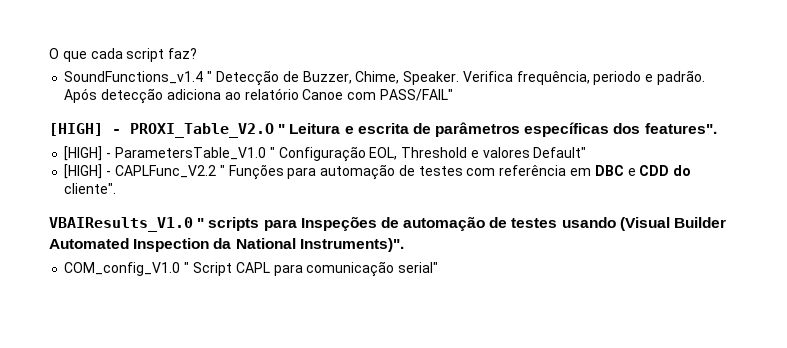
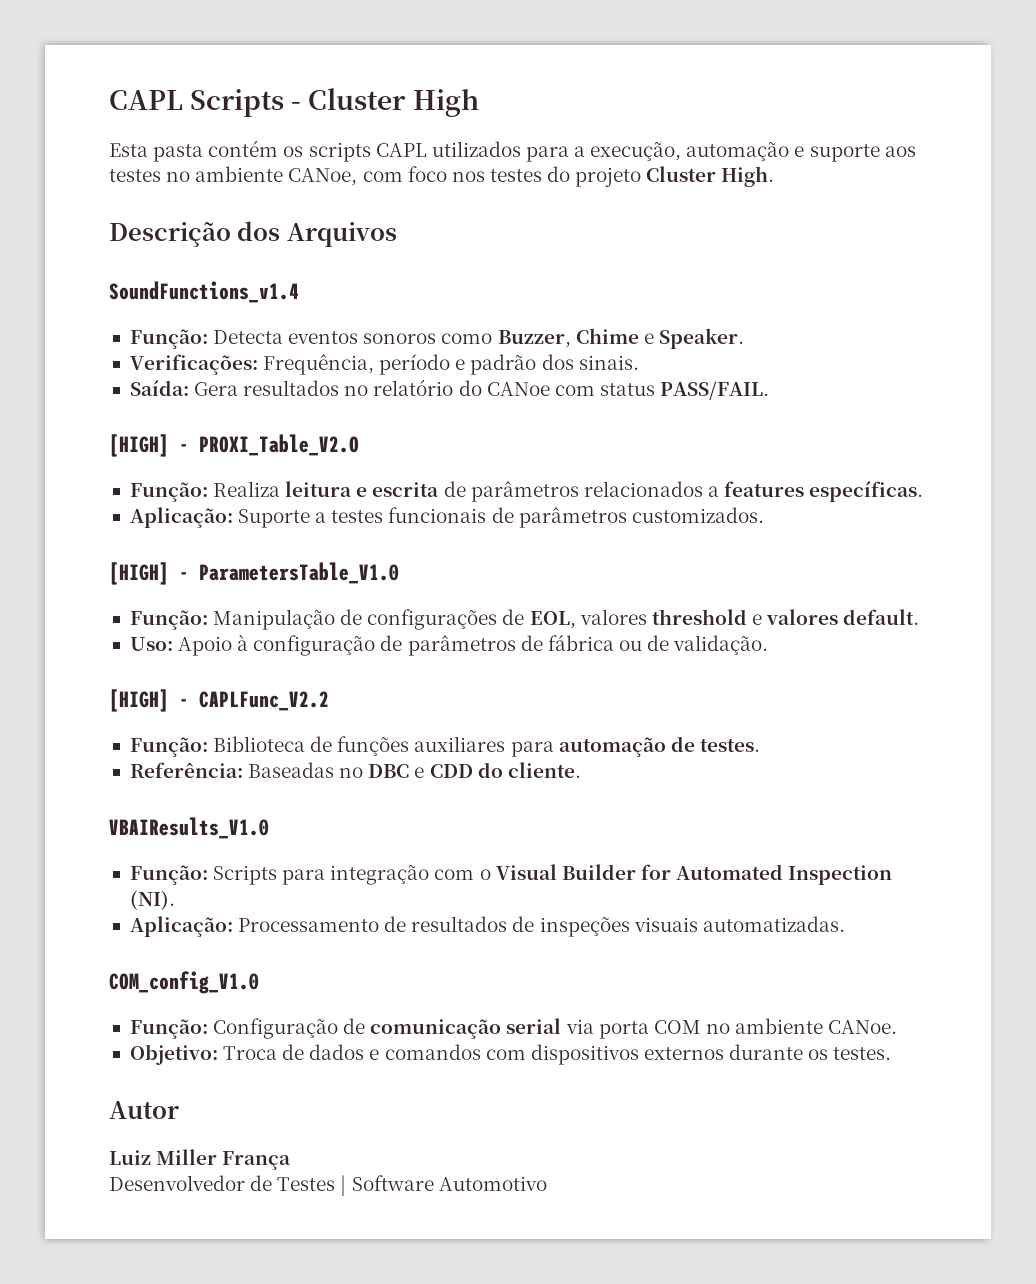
[49,48,198,62] [64,70,705,86] [64,88,453,104] O que cada script faz? // SoundFunctions_v1.4 " Detecção de Buzzer, Chime, Speaker. Verifica frequência, periodo e padrão. Após detecção adiciona ao relatório Canoe com PASS/FAIL" -> [109,88,479,117] [109,140,916,162] [109,166,775,187] [109,221,397,247] [109,281,299,303] [129,328,744,349] [129,354,639,375] [129,379,770,400] CAPL Scripts - Cluster High // Esta pasta contém os scripts CAPL utilizados para a execução, automação e suporte aos testes no ambiente CANoe, com foco nos testes do projeto Cluster High. // Descrição dos Arquivos // SoundFunctions_v1.4 // Função: Detecta eventos sonoros como Buzzer, Chime e Speaker. // Verificações: Frequência, período e padrão dos sinais. // Saída: Gera resultados no relatório do CANoe com status PASS/FAIL.
[278,123,341,134] " Leitura -> [129,481,353,502] // Função: Realiza leitura
[524,122,717,137] [64,146,587,162] [64,164,591,180] específicas dos features". // [HIGH] - ParametersTable_V1.0 " Configuração EOL, Threshold e valores Default" // [HIGH] - CAPLFunc_V2.2 " Funções para automação de testes com referência em -> [583,481,924,502] [129,507,764,528] [109,562,399,585] [129,609,920,630] [129,634,769,656] [109,689,329,712] [129,736,760,757] [129,762,364,778] relacionados a features específicas. // Aplicação: Suporte a testes funcionais de parâmetros customizados. // [HIGH] - ParametersTable_V1.0 // Função: Manipulação de configurações de EOL, valores threshold e valores default. // Uso: Apoio à configuração de parâmetros de fábrica ou de validação. // [HIGH] - CAPLFunc_V2.2 // Função: Biblioteca de funções auxiliares para automação de testes. // Referência: Baseadas no
[64,183,117,194] cliente". -> [507,762,581,778] cliente.
[197,216,727,231] [49,238,404,252] [64,261,439,277] " scripts para Inspeções de automação de testes usando (Visual Builder Automated Inspection da National Instruments)". // COM_config_V1.0 " Script CAPL para comunicação serial" -> [129,864,893,885] [129,890,175,910] [129,916,845,937] [109,971,259,994] [129,1018,898,1039] [129,1044,892,1065] [109,1101,179,1119] [109,1149,292,1170] [109,1175,547,1196] // Função: Scripts para integração com o Visual Builder for Automated Inspection (NI). // Aplicação: Processamento de resultados de inspeções visuais automatizadas. // COM_config_V1.0 // Função: Configuração de comunicação serial via porta COM no ambiente CANoe. // Objetivo: Troca de dados e comandos com dispositivos externos durante os testes. // Autor // Luiz Miller França // Desenvolvedor de Testes | Software Automotivo

